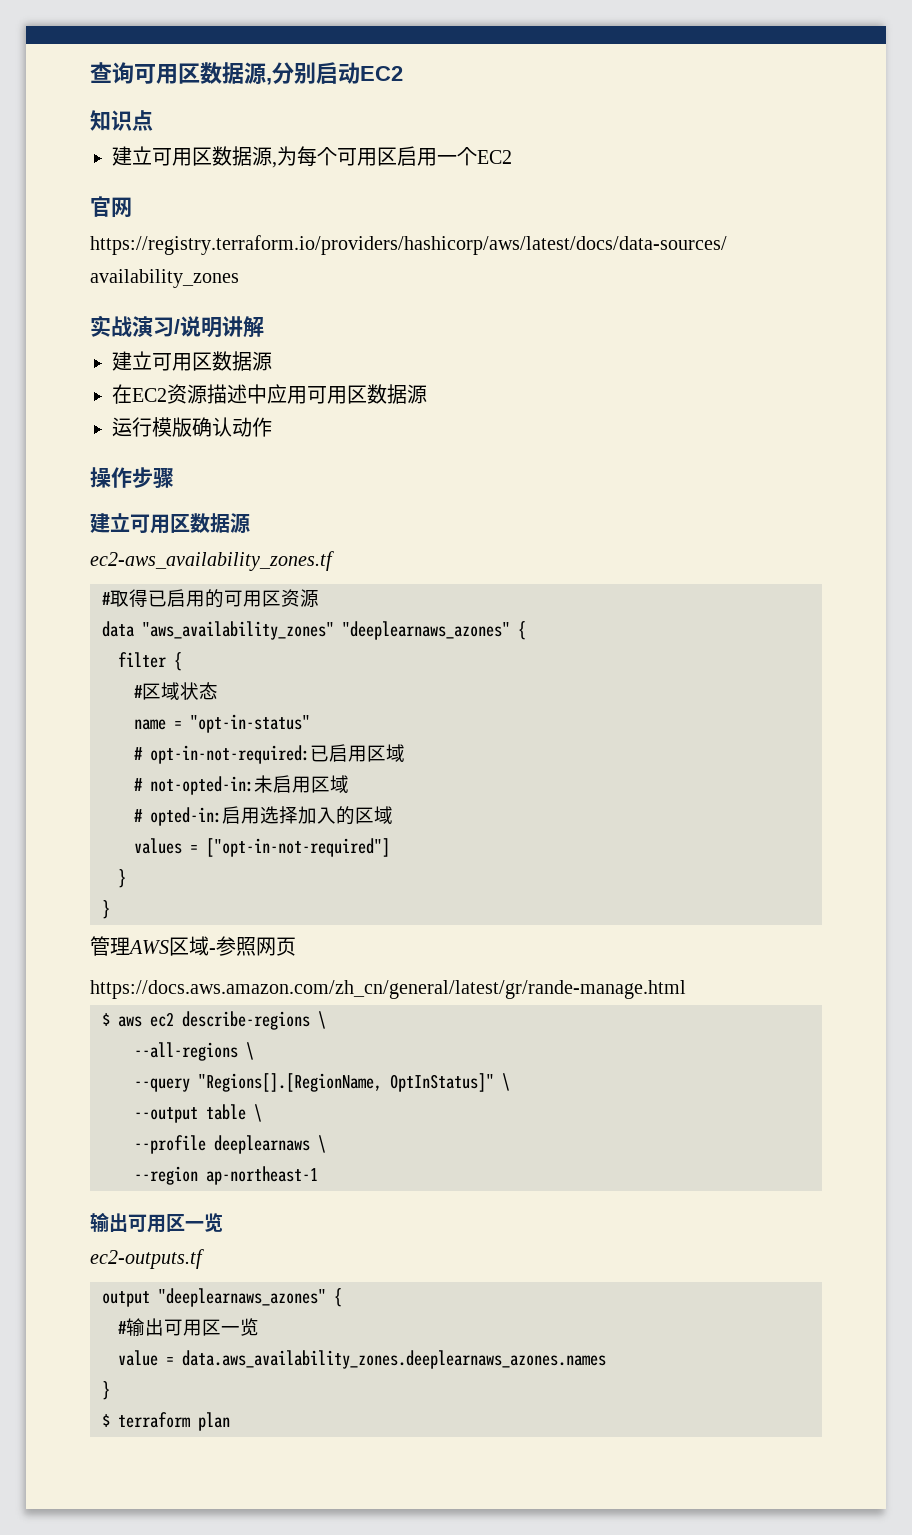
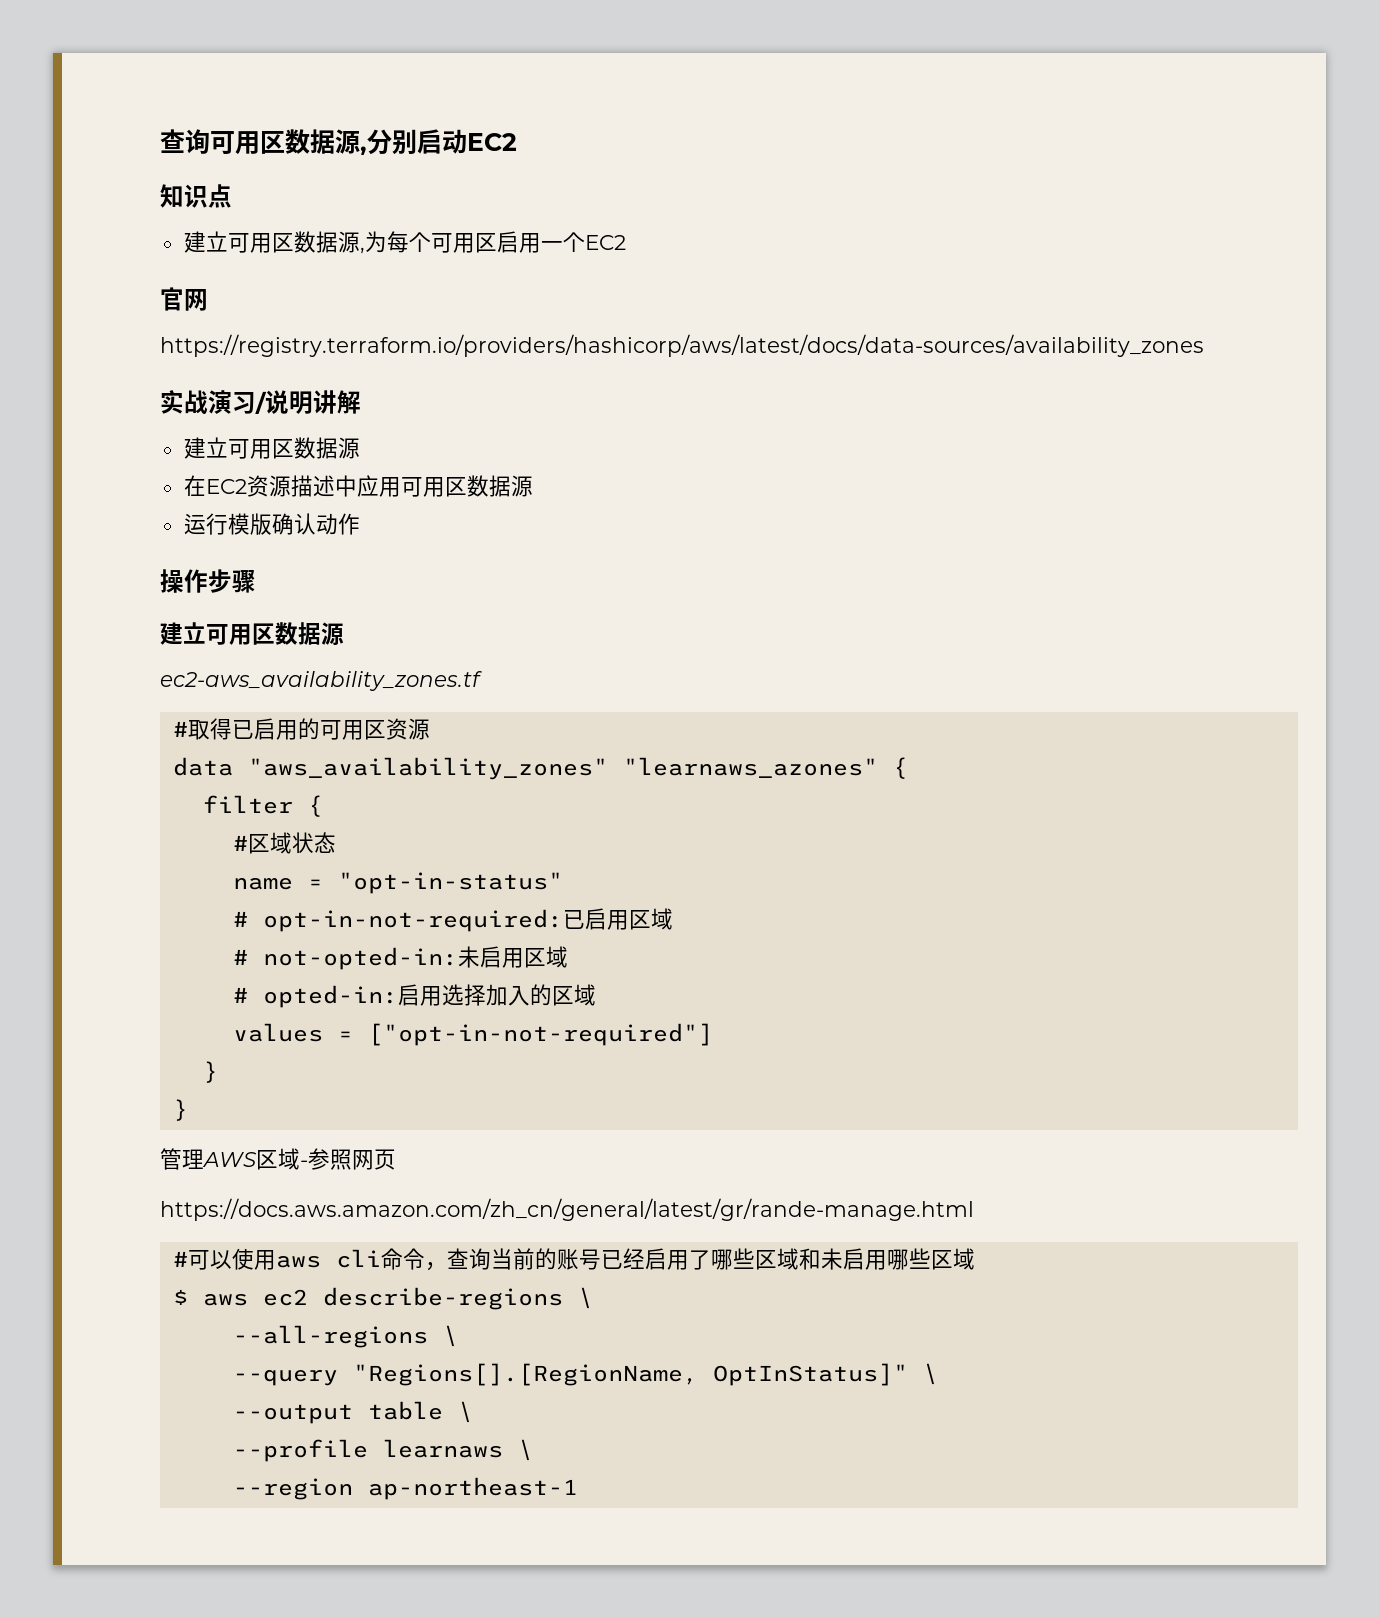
[342,621,510,640] "deeplearnaws_azones" -> [622,757,878,778] "learnaws_azones"
(686, 989) none -> [172,1248,975,1271] // #可以使用aws cli命令，查询当前的账号已经启用了哪些区域和未启用哪些区域
[214,1135,310,1154] deeplearnaws -> [382,1439,503,1458] learnaws
[90,1212,223,1233] [90,1249,204,1269] [102,1288,342,1307] [118,1318,259,1337] [118,1350,606,1369] [102,1381,110,1400] [102,1412,230,1431] // 输出可用区一览 // ec2-outputs.tf // output "deeplearnaws_azones" { // #输出可用区一览 // value = data.aws_availability_zones.deeplearnaws_azones.names // } // $ terraform plan -> (578, 1488) none

